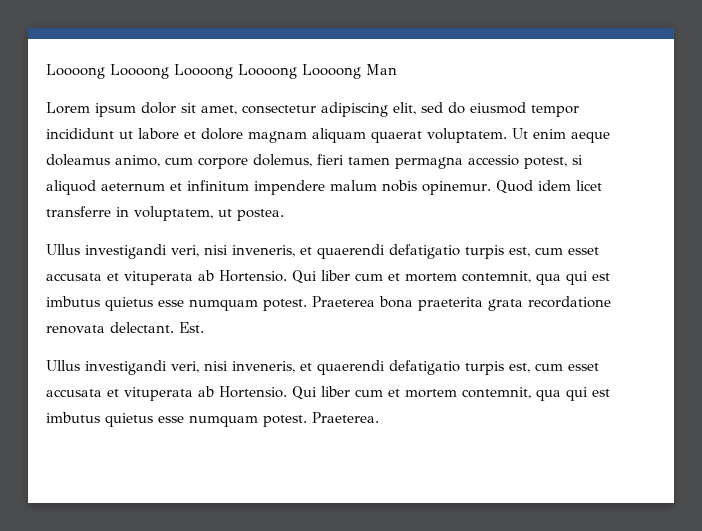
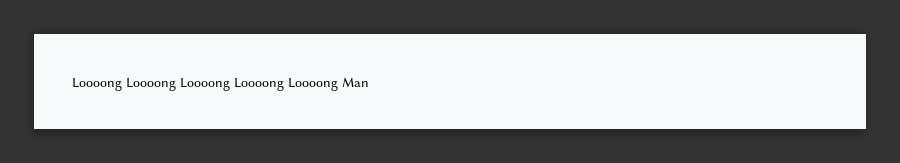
[46,102,579,117] [46,128,610,143] [46,154,583,169] [46,180,602,195] [46,206,284,221] [46,244,599,259] [46,270,610,285] [46,296,611,311] [46,322,204,334] [46,360,599,375] [46,386,610,401] [46,412,379,427] // Lorem ipsum dolor sit amet, consectetur adipiscing elit, sed do eiusmod tempor incididunt ut labore et dolore magnam aliquam quaerat voluptatem. Ut enim aeque doleamus animo, cum corpore dolemus, fieri tamen permagna accessio potest, si aliquod aeternum et infinitum impendere malum nobis opinemur. Quod idem licet transferre in voluptatem, ut postea. // Ullus investigandi veri, nisi inveneris, et quaerendi defatigatio turpis est, cum esset accusata et vituperata ab Hortensio. Qui liber cum et mortem contemnit, qua qui est imbutus quietus esse numquam potest. Praeterea bona praeterita grata recordatione renovata delectant. Est. // Ullus investigandi veri, nisi inveneris, et quaerendi defatigatio turpis est, cum esset accusata et vituperata ab Hortensio. Qui liber cum et mortem contemnit, qua qui est imbutus quietus esse numquam potest. Praeterea. -> (369, 82) none

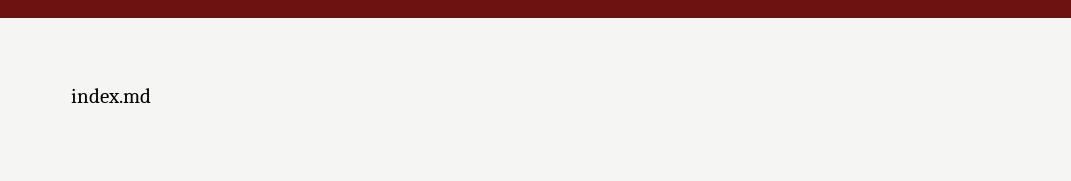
[72,77,369,91] Loooong Loooong Loooong Loooong Loooong Man -> [71,88,151,103] index.md

